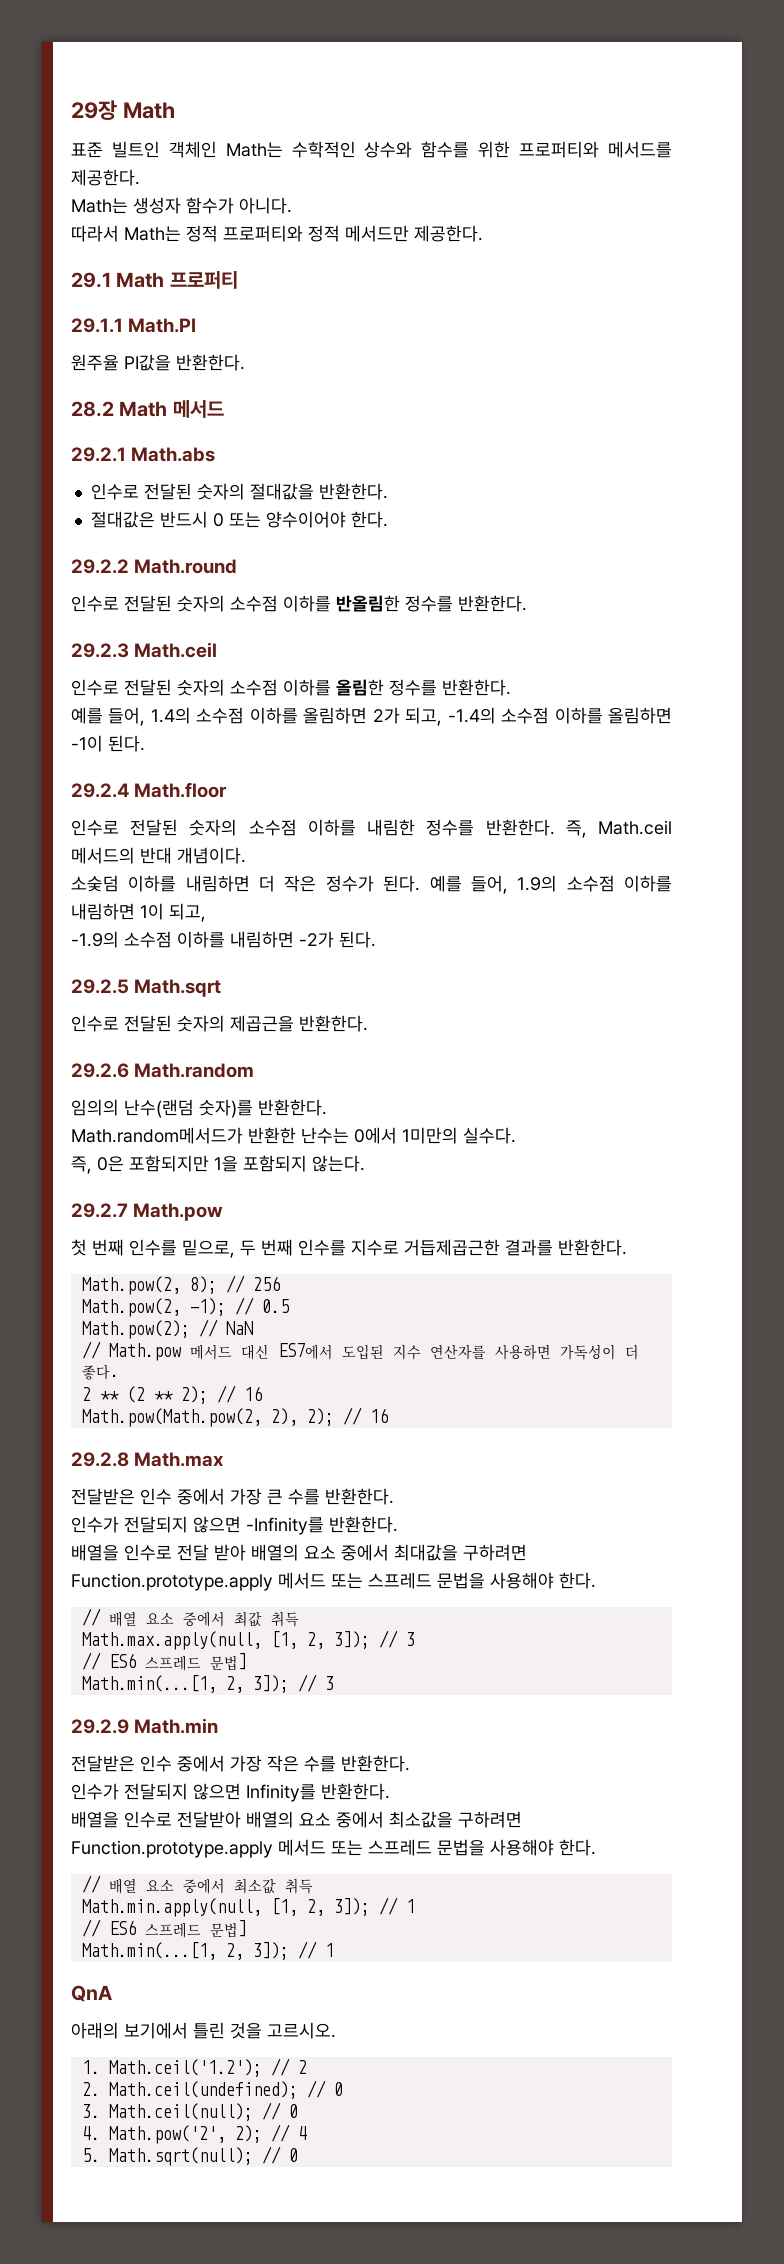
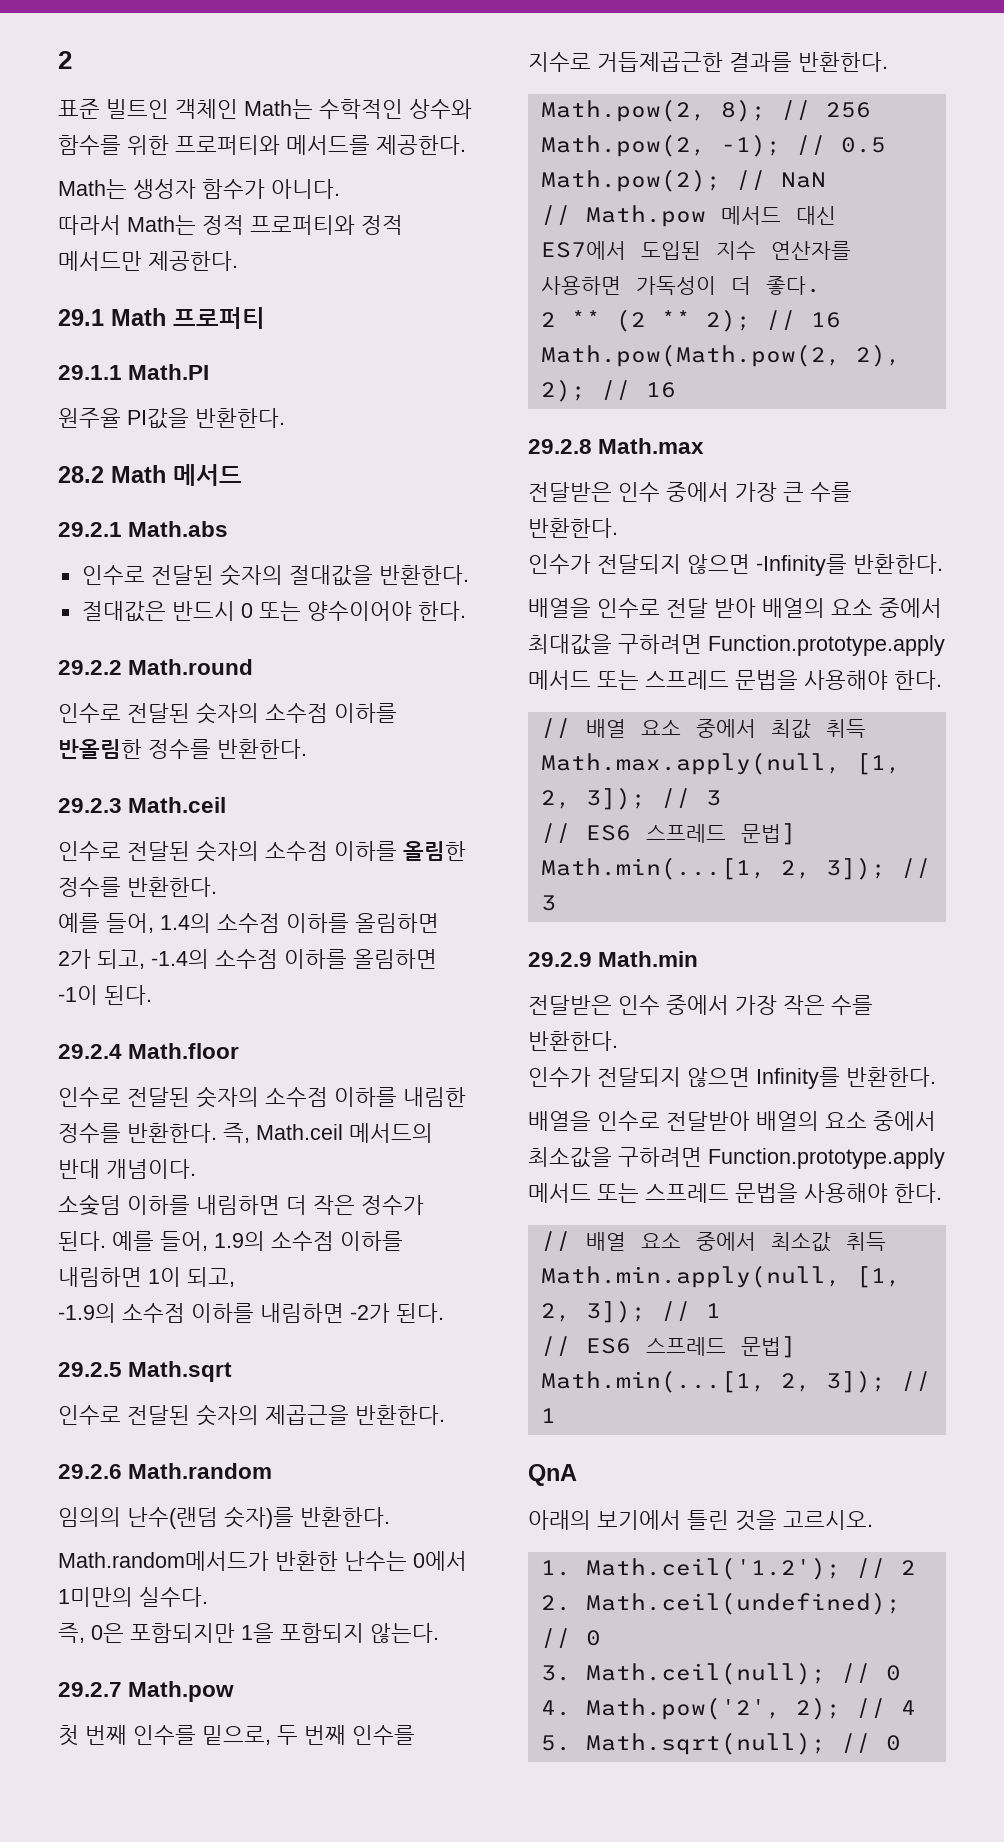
[71,100,175,120] 29장 Math -> [58,51,72,69] 2

